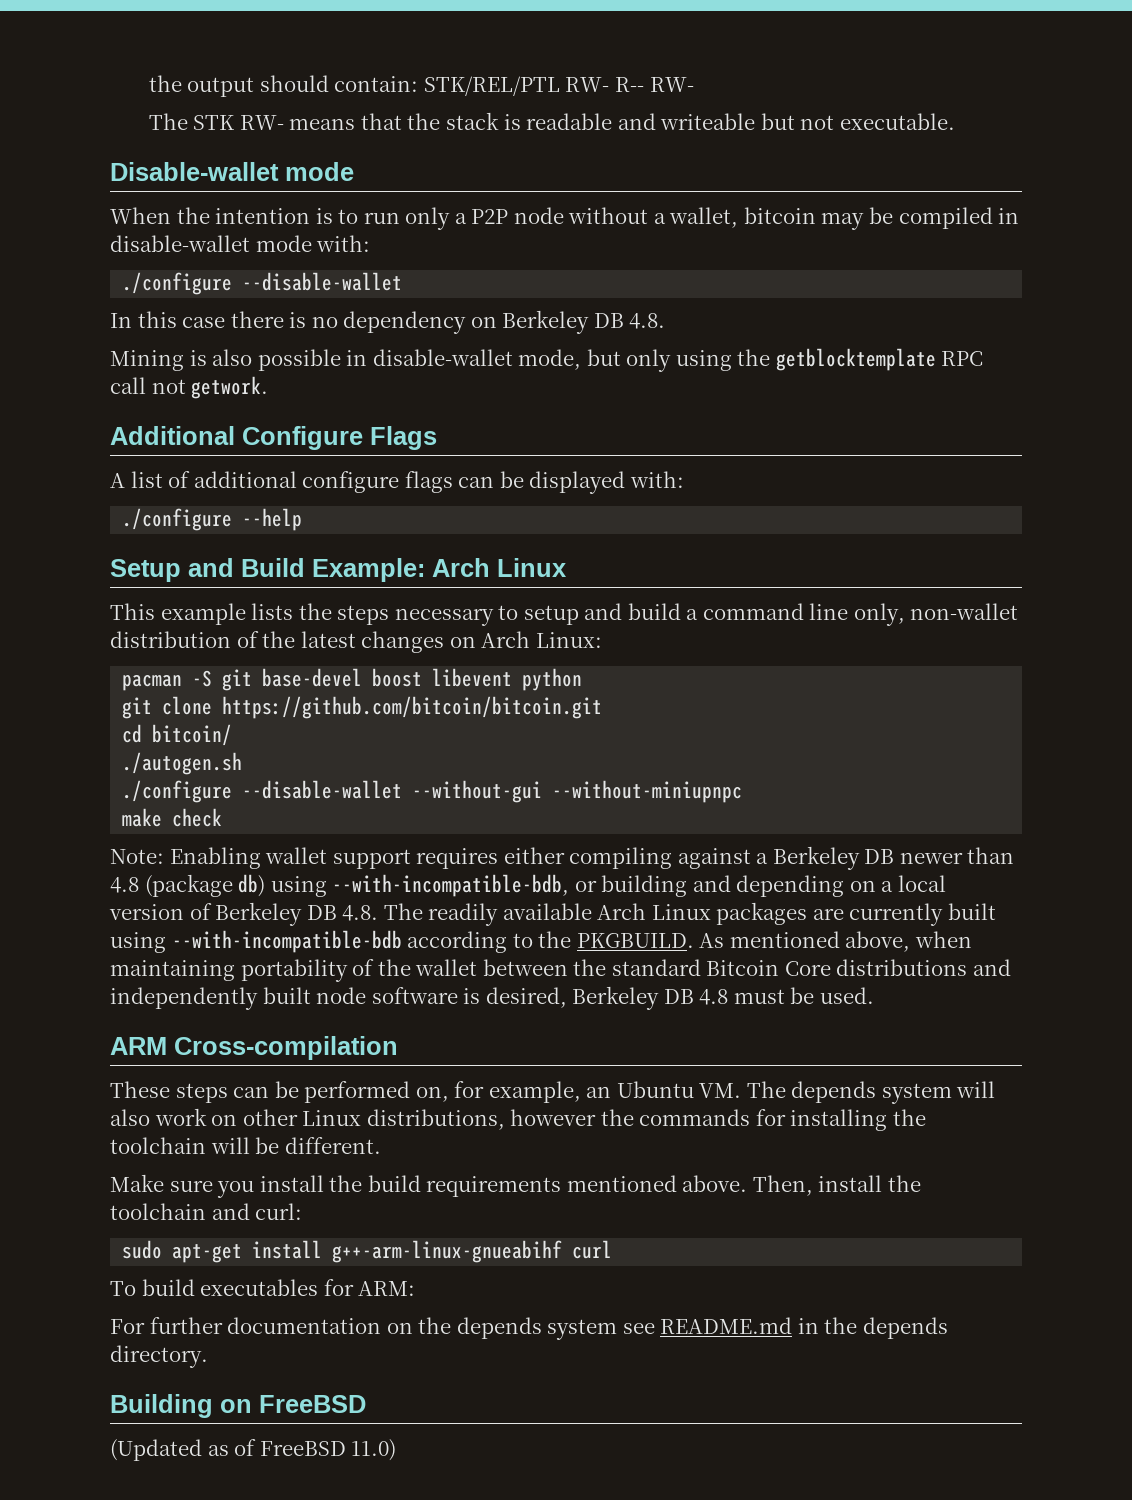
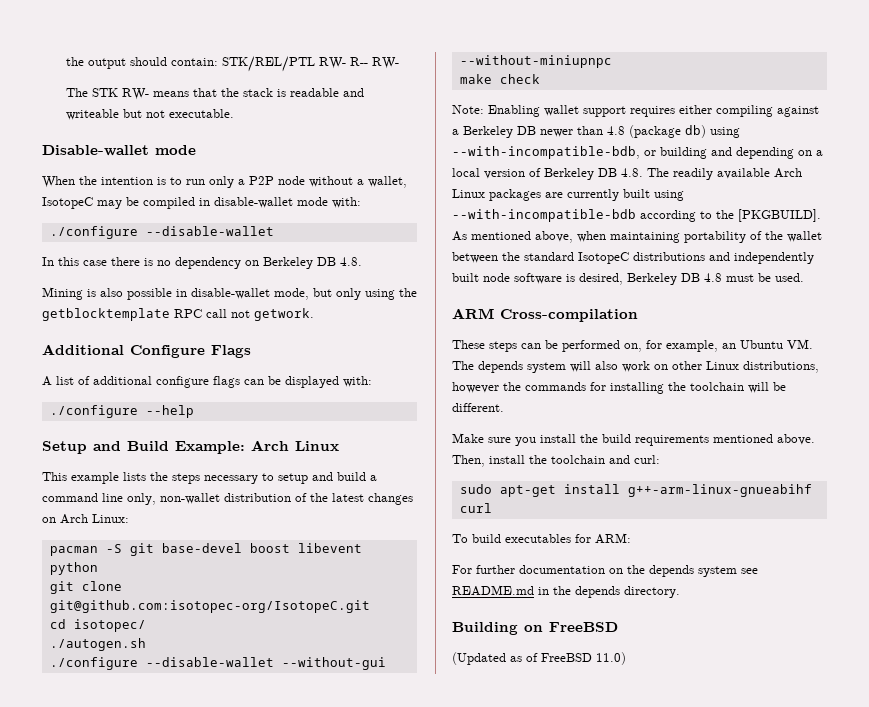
[743,207,816,224] bitcoin -> [42,197,93,209] IsotopeC
[222,696,603,719] https://github.com/bitcoin/bitcoin.git -> [49,600,370,613] git@github.com:isotopec-org/IsotopeC.git
[152,724,233,746] bitcoin/ -> [73,619,146,632] isotopec/
[576,933,694,948] PKGBUILD. -> [738,209,821,222] [PKGBUILD].
[706,960,831,976] Bitcoin Core -> [578,252,629,264] IsotopeC

